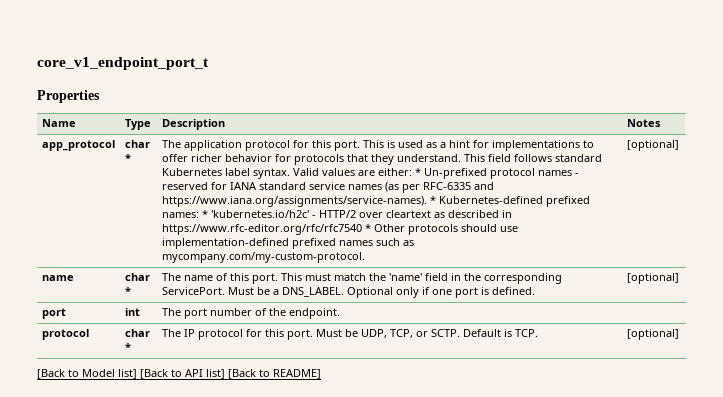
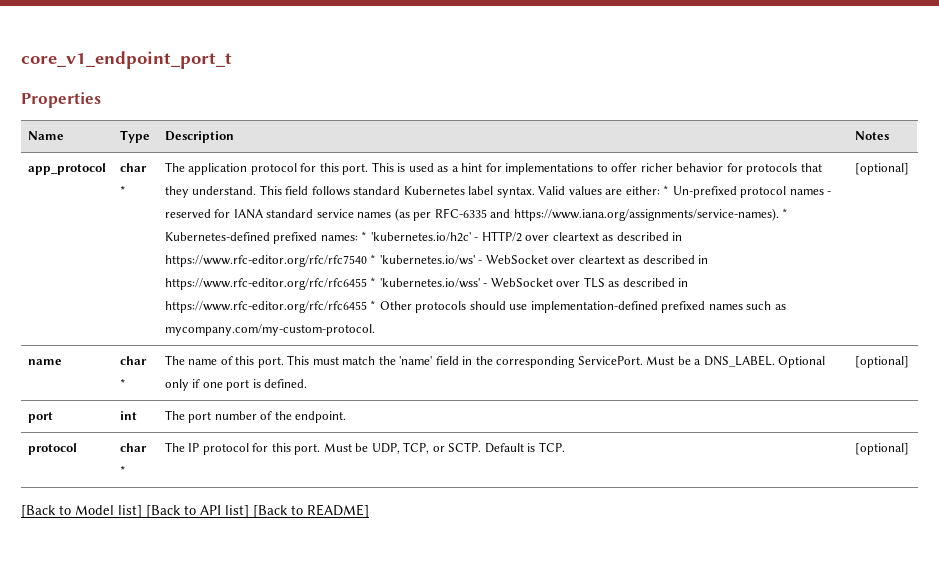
(371, 228) none -> [379,255,709,265] [164,277,689,290] [164,300,377,313] 'kubernetes.io/ws' - WebSocket over cleartext as described in https://www.rfc-editor.org/rfc/rfc6455 * 'kubernetes.io/wss' - WebSocket over TLS as described in https://www.rfc-editor.org/rfc/rfc6455 *

